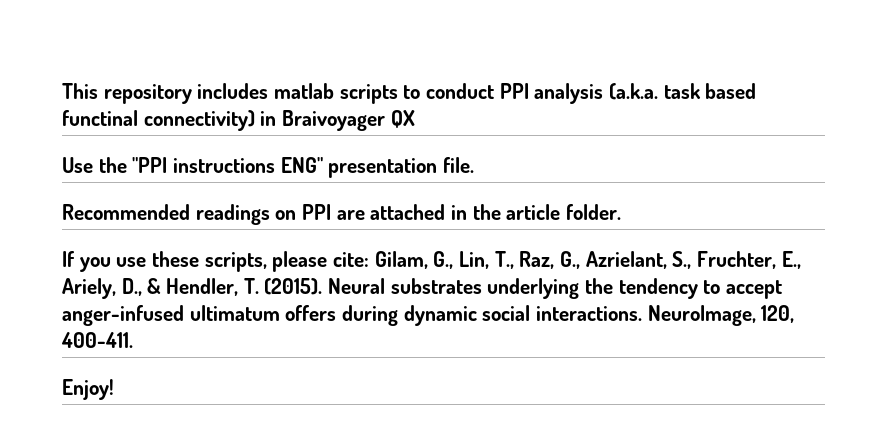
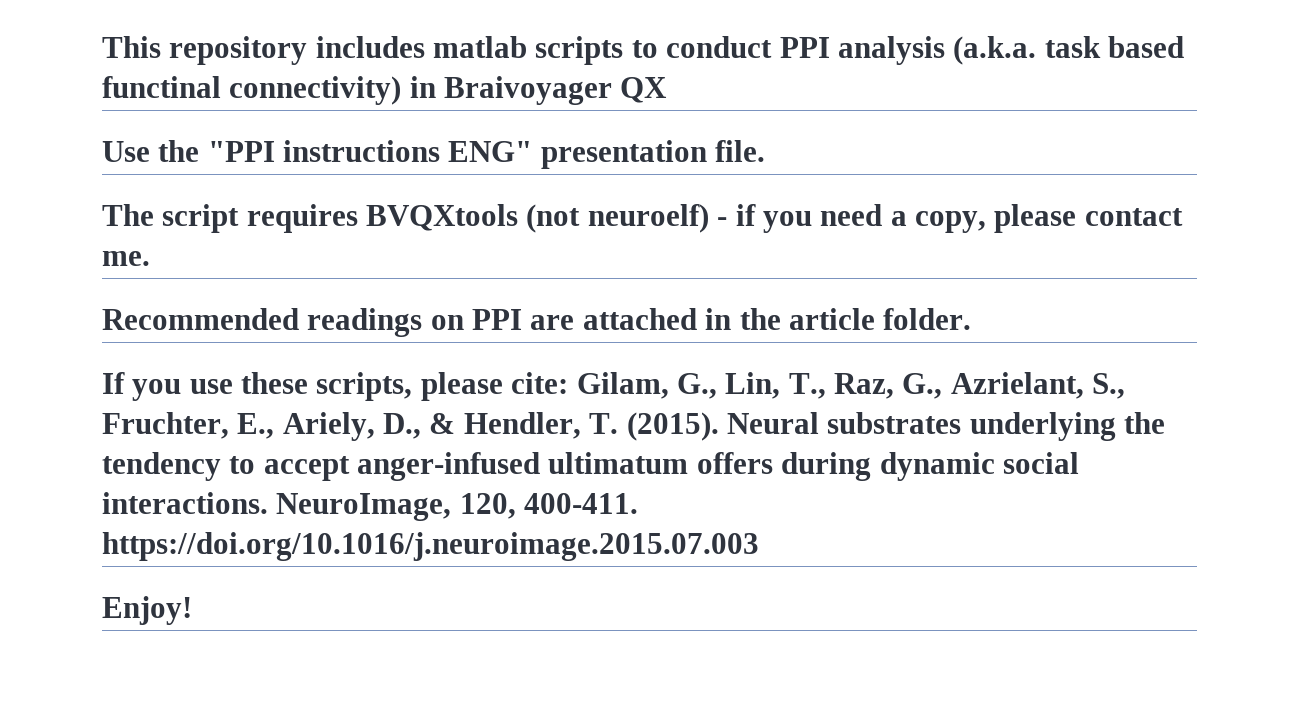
(475, 165) none -> [102,204,1183,233] [102,251,150,266] // The script requires BVQXtools (not neuroelf) - if you need a copy, please contact me.
(133, 340) none -> [102,532,759,561] https://doi.org/10.1016/j.neuroimage.2015.07.003

